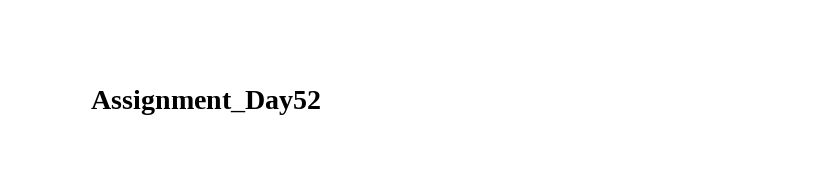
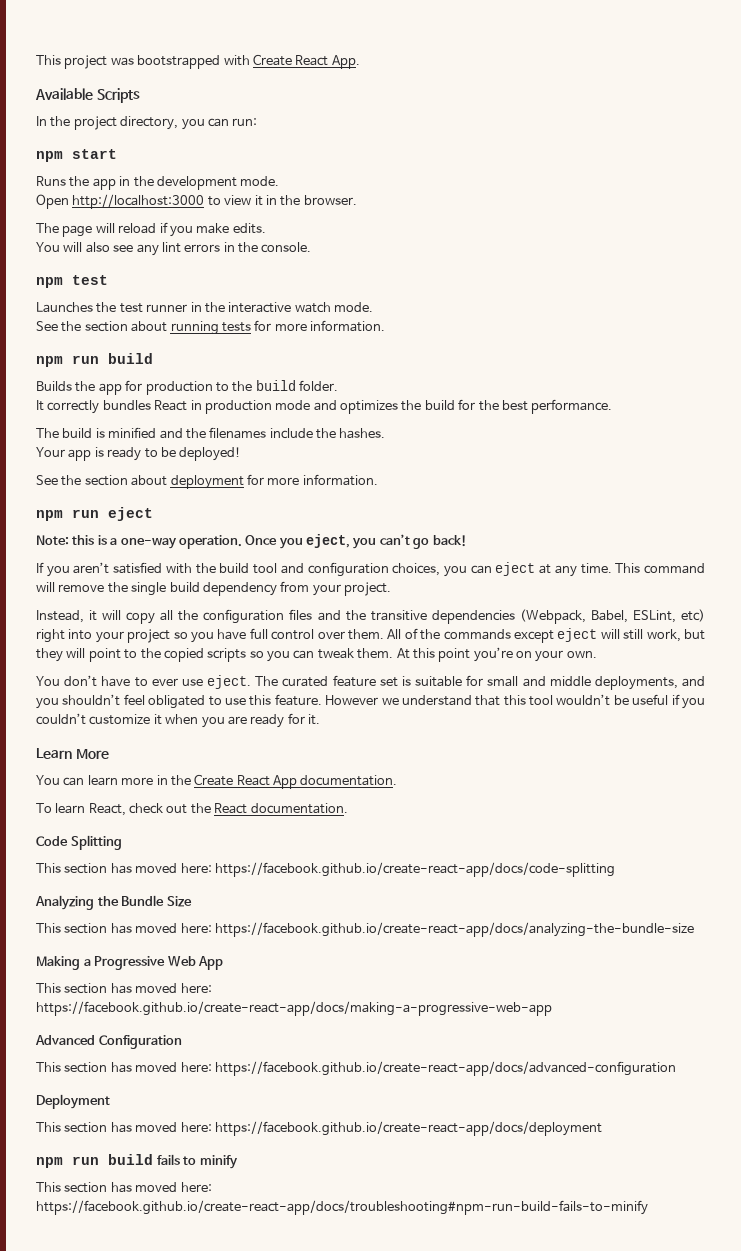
[91,90,321,115] Assignment_Day52 -> [36,54,360,69] [35,88,140,103] [36,116,258,130] [36,149,117,162] [36,176,280,190] [36,194,357,209] [36,222,266,237] [36,242,312,256] [36,275,108,288] [36,302,373,313] [36,320,385,335] [36,353,153,367] [36,380,338,395] [36,399,613,414] [36,427,386,439] [36,447,242,461] [36,474,378,489] [36,507,153,521] [36,534,467,549] [36,562,705,577] [36,581,391,596] [36,609,706,624] [36,628,705,643] [36,647,597,662] [36,675,705,690] [36,694,706,709] [36,713,320,728] [36,748,109,759] [36,774,398,789] [36,803,348,816] [36,835,122,850] [36,862,615,877] [35,895,192,910] [36,922,694,937] [36,956,224,970] [36,983,212,994] [36,1001,552,1016] [35,1035,182,1049] [36,1061,676,1076] [36,1094,110,1109] [36,1121,602,1136] [36,1154,238,1169] [36,1182,212,1193] [36,1200,648,1215] This project was bootstrapped with Create React App. // Available Scripts // In the project directory, you can run: // npm start // Runs the app in the development mode. // Open http://localhost:3000 to view it in the browser. // The page will reload if you make edits. // You will also see any lint errors in the console. // npm test // Launches the test runner in the interactive watch mode. // See the section about running tests for more information. // npm run build // Builds the app for production to the build folder. // It correctly bundles React in production mode and optimizes the build for the best performance. // The build is minified and the filenames include the hashes. // Your app is ready to be deployed! // See the section about deployment for more information. // npm run eject // Note: this is a one-way operation. Once you eject, you can’t go back! // If you aren’t satisfied with the build tool and configuration choices, you can eject at any time. This command will remove the single build dependency from your project. // Instead, it will copy all the configuration files and the transitive dependencies (Webpack, Babel, ESLint, etc) right into your project so you have full control over them. All of the commands except eject will still work, but they will point to the copied scripts so you can tweak them. At this point you’re on your own. // You don’t have to ever use eject. The curated feature set is suitable for small and middle deployments, and you shouldn’t feel obligated to use this feature. However we understand that this tool wouldn’t be useful if you couldn’t customize it when you are ready for it. // Learn More // You can learn more in the Create React App documentation. // To learn React, check out the React documentation. // Code Splitting // This section has moved here: https://facebook.github.io/create-react-app/docs/code-splitting // Analyzing the Bundle Size // This section has moved here: https://facebook.github.io/create-react-app/docs/analyzing-the-bundle-size // Making a Progressive Web App // This section has moved here: https://facebook.github.io/create-react-app/docs/making-a-progressive-web-app // Advanced Configuration // This section has moved here: https://facebook.github.io/create-react-app/docs/advanced-configuration // Deployment // This section has moved here: https://facebook.github.io/create-react-app/docs/deployment // npm run build fails to minify // This section has moved here: https://facebook.github.io/create-react-app/docs/troubleshooting#npm-run-build-fails-to-minify

